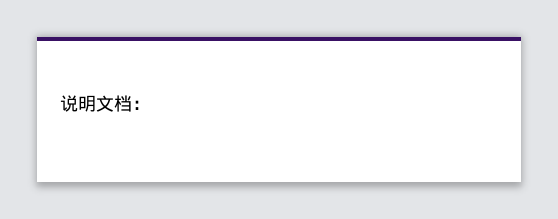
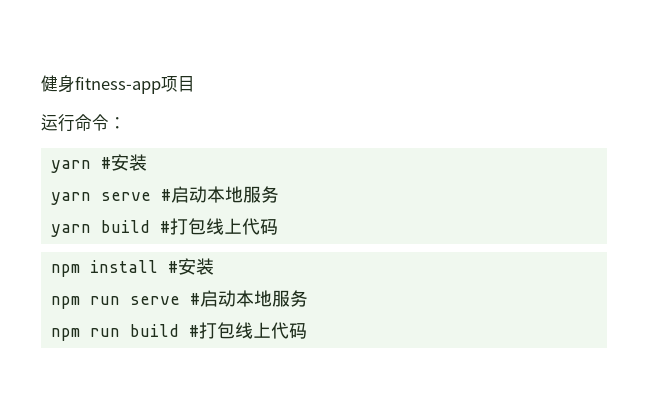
[60,95,150,112] 说明文档： -> [41,75,195,94] [41,114,126,132] [50,154,147,173] [50,186,279,205] [50,218,278,237] [50,258,214,277] [50,290,308,309] [50,322,307,341] 健身fitness-app项目 // 运行命令： // yarn #安装 // yarn serve #启动本地服务 // yarn build #打包线上代码 // npm install #安装 // npm run serve #启动本地服务 // npm run build #打包线上代码

